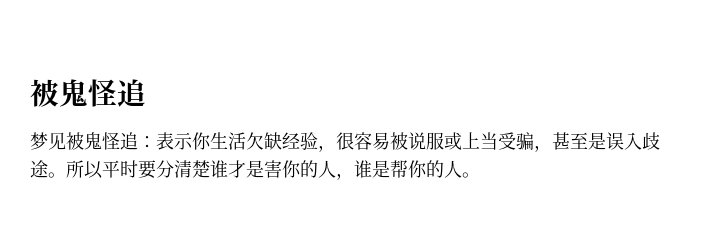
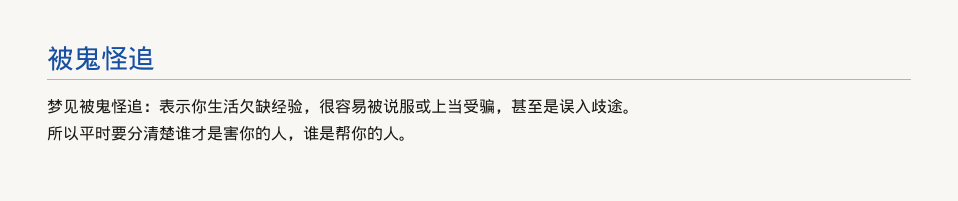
(66, 175) none -> (639, 111) //

